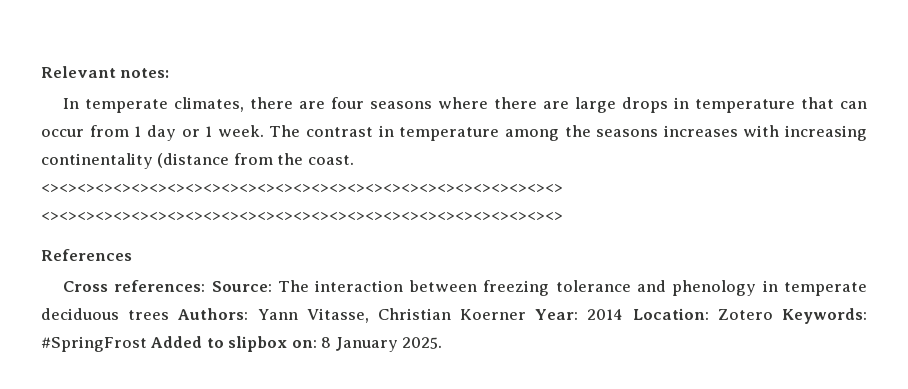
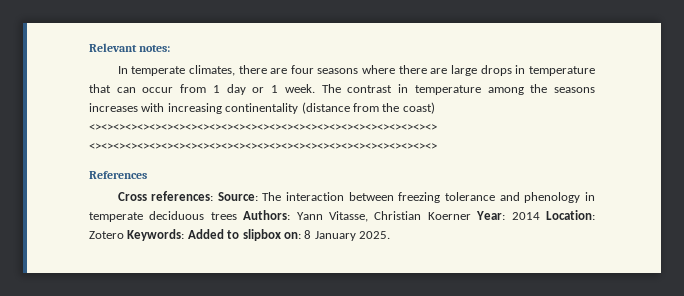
[307,155,354,165] coast. -> [402,102,435,114] coast)
[41,336,147,352] #SpringFrost -> (185, 235) none

